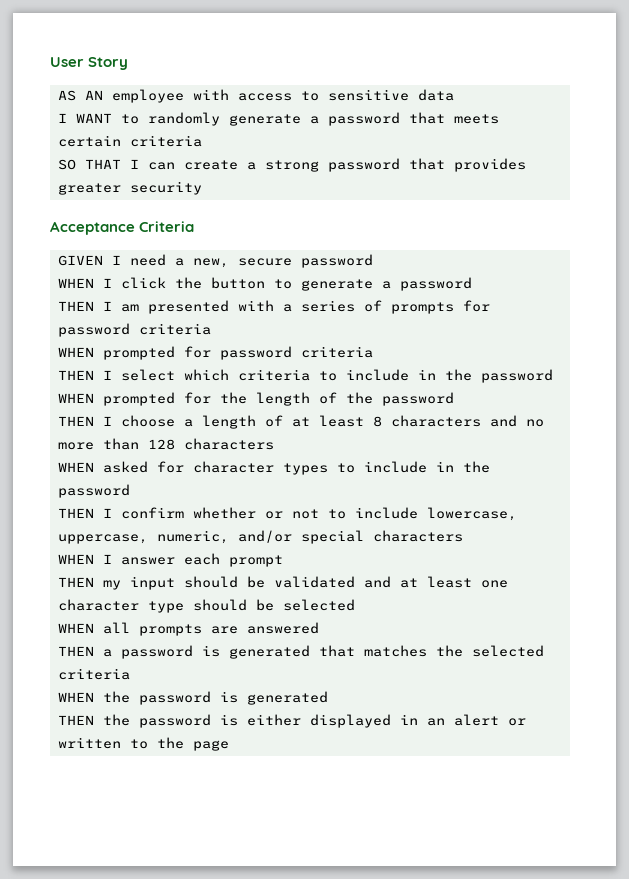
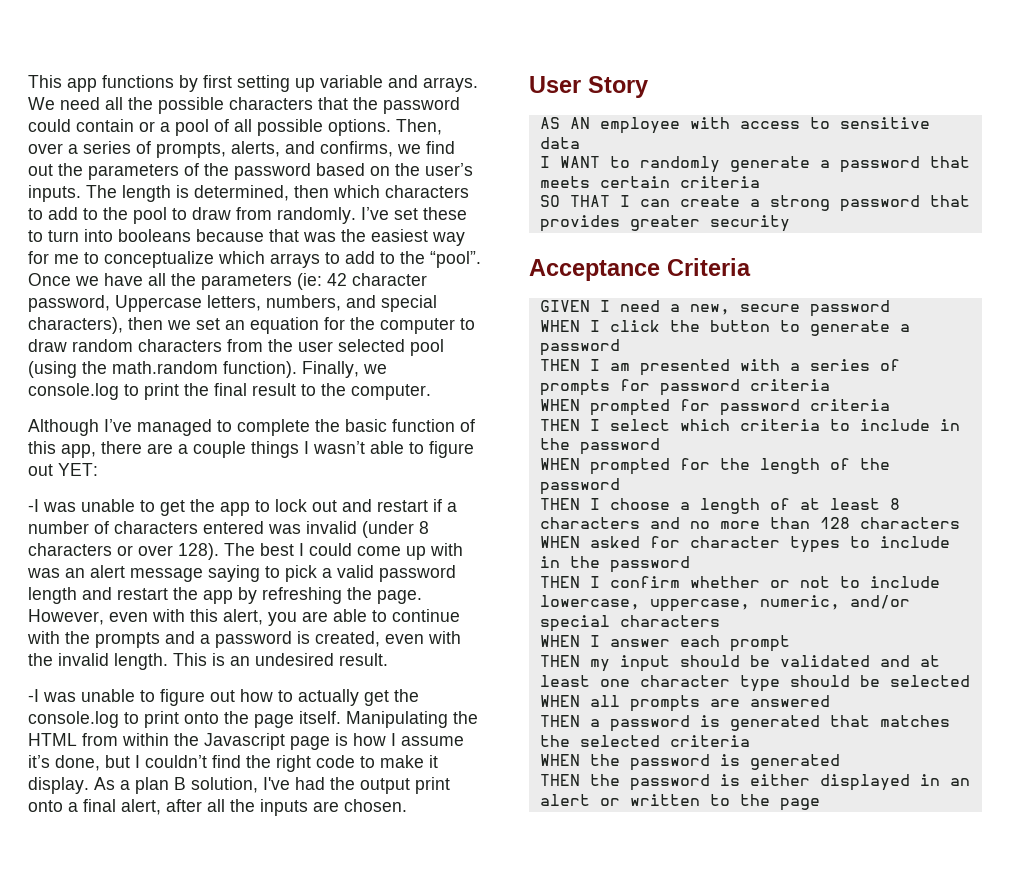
(50, 62) none -> [28,75,478,92] [28,97,460,114] [28,119,442,136] [28,141,455,158] [28,163,473,180] [28,185,469,202] [28,207,467,224] [28,229,465,246] [28,251,481,268] [28,273,427,290] [28,295,437,312] [28,317,475,334] [28,339,444,356] [28,361,387,378] [28,383,431,400] [28,419,475,436] [28,441,474,458] [28,463,98,476] [28,499,457,516] [28,521,429,538] [28,543,463,560] [27,565,456,582] [28,587,422,604] [28,609,460,626] [27,631,461,648] [28,653,388,670] [28,689,419,706] [28,711,478,728] [28,733,464,750] [28,755,438,772] [28,777,450,794] [28,799,407,816] This app functions by first setting up variable and arrays. We need all the possible characters that the password could contain or a pool of all possible options. Then, over a series of prompts, alerts, and confirms, we find out the parameters of the password based on the user’s inputs. The length is determined, then which characters to add to the pool to draw from randomly. I’ve set these to turn into booleans because that was the easiest way for me to conceptualize which arrays to add to the “pool”. Once we have all the parameters (ie: 42 character password, Uppercase letters, numbers, and special characters), then we set an equation for the computer to draw random characters from the user selected pool (using the math.random function). Finally, we console.log to print the final result to the computer. // Although I’ve managed to complete the basic function of this app, there are a couple things I wasn’t able to figure out YET: // -I was unable to get the app to lock out and restart if a number of characters entered was invalid (under 8 characters or over 128). The best I could come up with was an alert message saying to pick a valid password length and restart the app by refreshing the page. However, even with this alert, you are able to continue with the prompts and a password is created, even with the invalid length. This is an undesired result. // -I was unable to figure out how to actually get the console.log to print onto the page itself. Manipulating the HTML from within the Javascript page is how I assume it’s done, but I couldn’t find the right code to make it display. As a plan B solution, I've had the output print onto a final alert, after all the inputs are chosen. //

